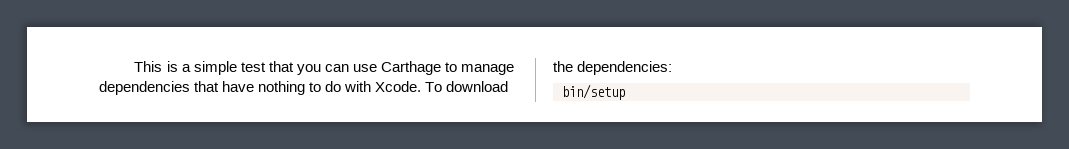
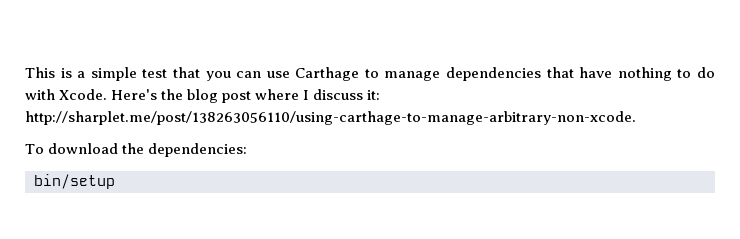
(422, 86) none -> [111,89,381,103] [25,111,636,125] Here's the blog post where I discuss it: http://sharplet.me/post/138263056110/using-carthage-to-manage-arbitrary-non-xcode. //

